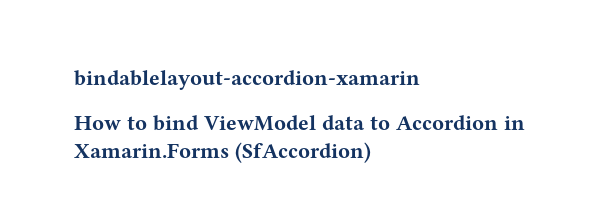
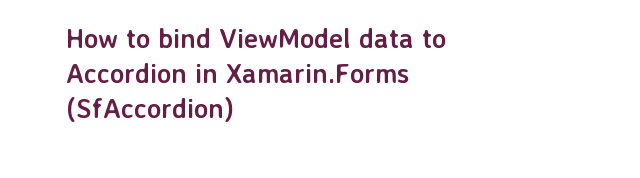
[74,70,420,90] bindablelayout-accordion-xamarin // -> (66, 38) none

